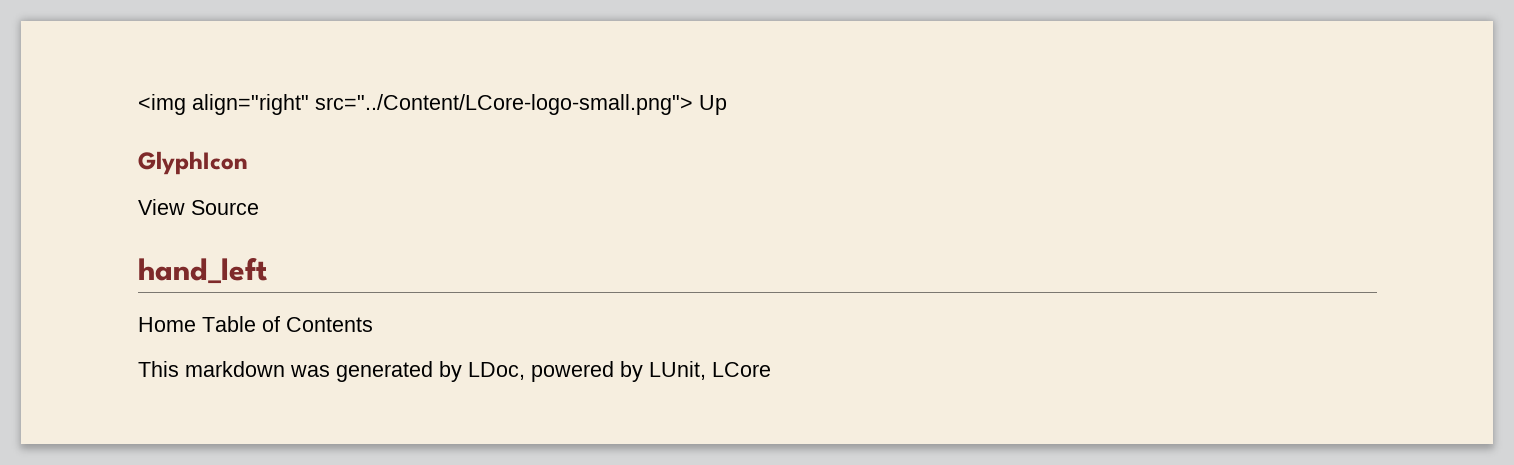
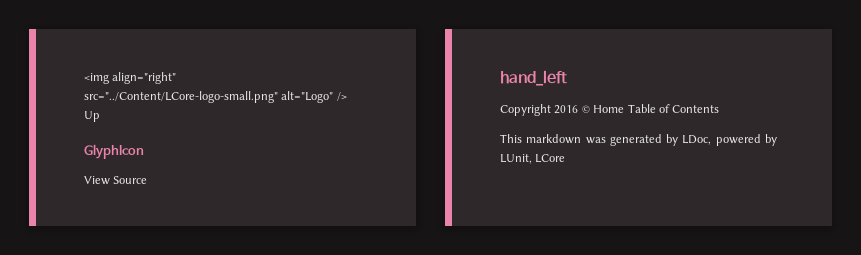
[315,94,693,115] src="../Content/LCore-logo-small.png"> -> [84,91,347,103] src="../Content/LCore-logo-small.png" alt="Logo" />
(267, 270) none -> [500,104,590,116] Copyright 2016 ©

